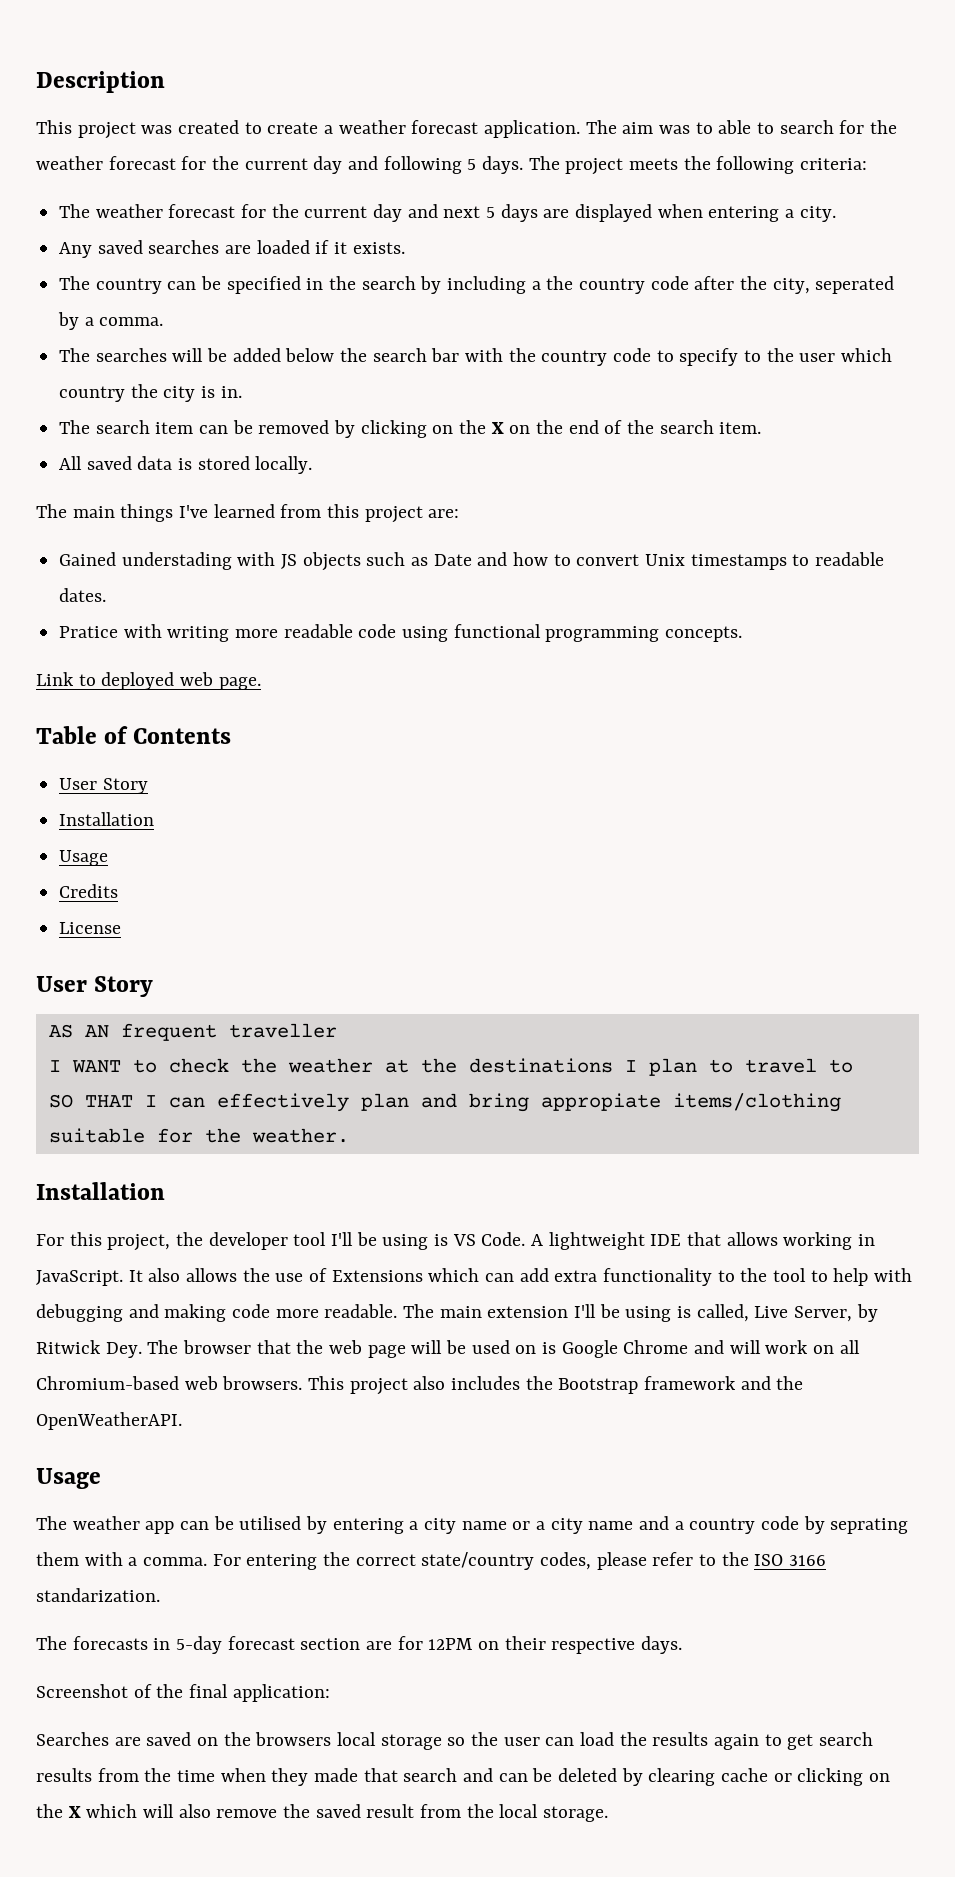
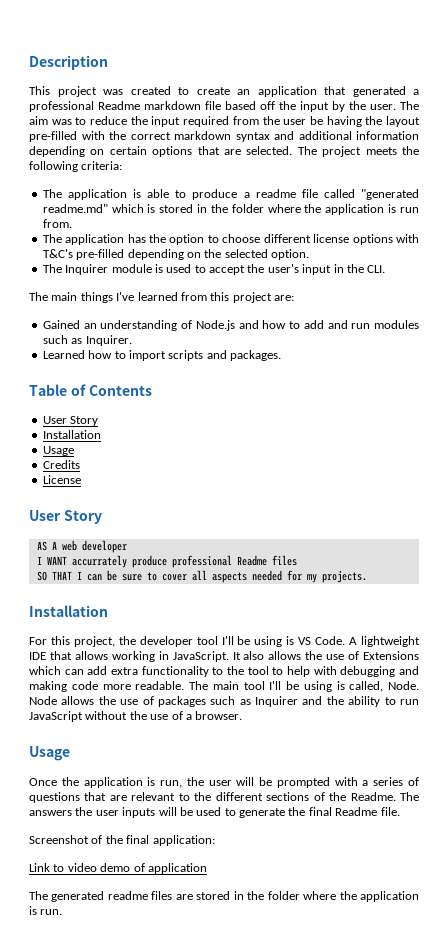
[324,120,898,138] [36,156,524,174] a weather forecast application. The aim was to able to search for the weather forecast for the current day and following 5 days. -> [237,86,419,97] [29,101,419,112] [29,116,420,127] [29,131,419,142] [29,146,293,157] an application that generated a professional Readme markdown file based off the input by the user. The aim was to reduce the input required from the user be having the layout pre-filled with the correct markdown syntax and additional information depending on certain options that are selected.
[95,204,836,222] [59,240,405,258] [59,276,895,294] [58,312,164,330] [59,348,893,366] [59,384,242,402] [59,420,762,438] [59,456,313,474] weather forecast for the current day and next 5 days are displayed when entering a city. // Any saved searches are loaded if it exists. // The country can be specified in the search by including a the country code after the city, seperated by a comma. // The searches will be added below the search bar with the country code to specify to the user which country the city is in. // The search item can be removed by clicking on the X on the end of the search item. // All saved data is stored locally. -> [67,189,419,200] [42,204,419,215] [42,219,72,228] [42,234,420,245] [42,249,309,260] [42,264,386,275] application is able to produce a readme file called "generated readme.md" which is stored in the folder where the application is run from. // The application has the option to choose different license options with T&C's pre-filled depending on the selected option. // The Inquirer module is used to accept the user's input in the CLI.
[121,552,885,571] [59,588,107,602] [59,624,743,642] [36,672,261,690] understading with JS objects such as Date and how to convert Unix timestamps to readable dates. // Pratice with writing more readable code using functional programming concepts. // Link to deployed web page. -> [83,320,419,331] [42,335,132,346] [42,350,281,361] an understanding of Node.js and how to add and run modules such as Inquirer. // Learned how to import scripts and packages.
[84,1023,337,1041] AN frequent traveller -> [51,540,127,553] A web developer
[132,1058,853,1076] [48,1093,841,1112] [48,1128,349,1143] to check the weather at the destinations I plan to travel to // SO THAT I can effectively plan and bring appropiate items/clothing suitable for the weather. -> [71,555,297,568] [36,570,367,583] accurrately produce professional Readme files // SO THAT I can be sure to cover all aspects needed for my projects.
[487,1306,569,1318] extension -> [243,681,265,690] tool
[754,1304,878,1322] [36,1340,860,1358] [36,1376,804,1395] [36,1412,182,1430] [36,1468,101,1489] [36,1516,909,1534] [36,1552,827,1570] [36,1588,160,1602] [36,1636,683,1654] Live Server, by Ritwick Dey. The browser that the web page will be used on is Google Chrome and will work on all Chromium-based web browsers. This project also includes the Bootstrap framework and the OpenWeatherAPI. // Usage // The weather app can be utilised by entering a city name or a city name and a country code by seprating them with a comma. For entering the correct state/country codes, please refer to the ISO 3166 standarization. // The forecasts in 5-day forecast section are for 12PM on their respective days. -> [388,681,419,690] [29,696,419,707] [29,711,243,722] [29,746,70,761] [29,777,419,788] [29,792,419,803] [29,807,400,818] Node. Node allows the use of packages such as Inquirer and the ability to run JavaScript without the use of a browser. // Usage // Once the application is run, the user will be prompted with a series of questions that are relevant to the different sections of the Readme. The answers the user inputs will be used to generate the final Readme file.
[36,1732,874,1750] [36,1768,891,1786] [36,1804,609,1822] Searches are saved on the browsers local storage so the user can load the results again to get search results from the time when they made that search and can be deleted by clearing cache or clicking on the X which will also remove the saved result from the local storage. -> [29,863,207,874] [29,891,420,902] [29,906,63,915] Link to video demo of application // The generated readme files are stored in the folder where the application is run.

